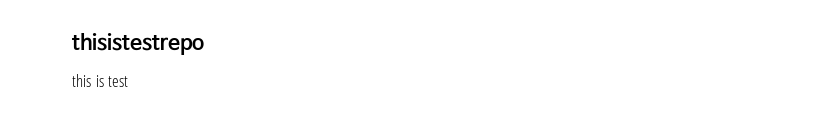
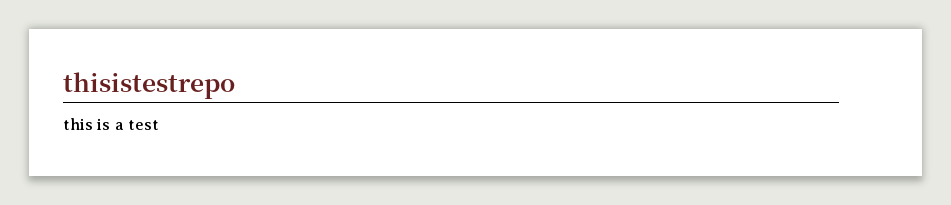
(104, 81) none -> [114,122,124,130] a

